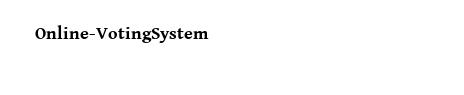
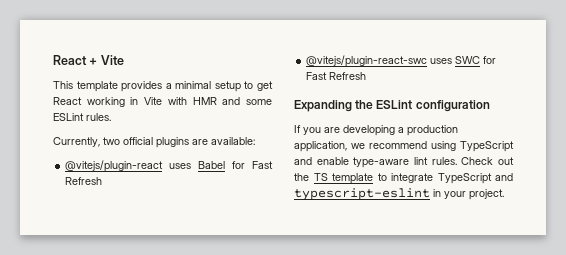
[35,25,209,43] Online-VotingSystem -> [53,55,124,65] [53,81,273,92] [53,97,272,107] [53,113,111,121] [53,137,255,148] [65,160,273,172] [65,177,103,185] [306,55,497,67] [306,72,367,80] [294,100,490,112] [294,125,458,136] [294,141,514,152] [294,157,514,168] [294,173,513,184] [294,188,504,200] React + Vite // This template provides a minimal setup to get React working in Vite with HMR and some ESLint rules. // Currently, two official plugins are available: // @vitejs/plugin-react uses Babel for Fast Refresh // @vitejs/plugin-react-swc uses SWC for Fast Refresh // Expanding the ESLint configuration // If you are developing a production application, we recommend using TypeScript and enable type-aware lint rules. Check out the TS template to integrate TypeScript and typescript-eslint in your project.

